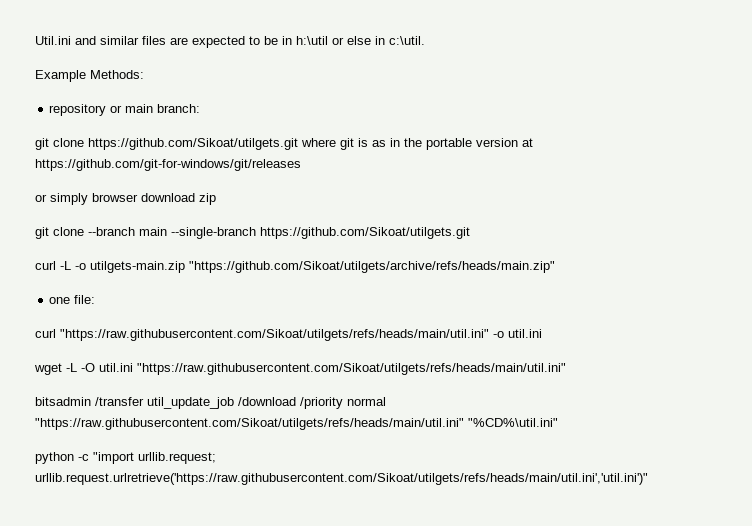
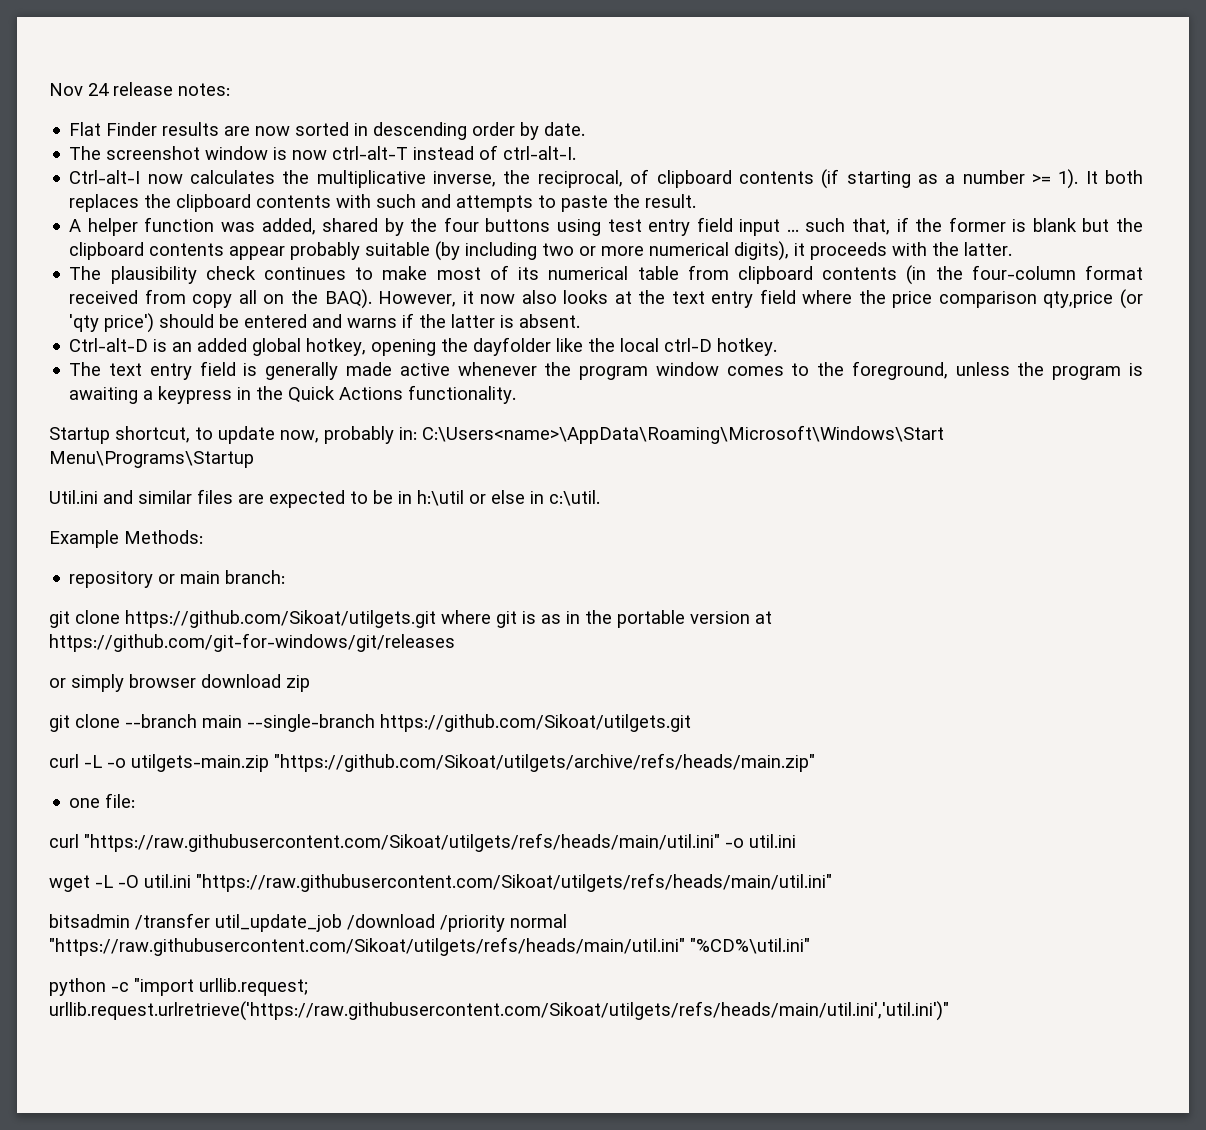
(35, 40) none -> [49,82,230,96] [69,122,586,140] [69,145,577,160] [69,169,1143,189] [69,194,697,212] [69,217,1144,236] [69,241,1013,261] [69,265,1144,285] [69,289,1143,309] [69,313,581,333] [69,337,778,356] [69,361,1144,380] [69,385,517,404] [49,425,944,444] [49,451,254,468] Nov 24 release notes: // Flat Finder results are now sorted in descending order by date. // The screenshot window is now ctrl-alt-T instead of ctrl-alt-I. // Ctrl-alt-I now calculates the multiplicative inverse, the reciprocal, of clipboard contents (if starting as a number >= 1). It both replaces the clipboard contents with such and attempts to paste the result. // A helper function was added, shared by the four buttons using test entry field input ... such that, if the former is blank but the clipboard contents appear probably suitable (by including two or more numerical digits), it proceeds with the latter. // The plausibility check continues to make most of its numerical table from clipboard contents (in the four-column format received from copy all on the BAQ). However, it now also looks at the text entry field where the price comparison qty,price (or 'qty price') should be entered and warns if the latter is absent. // Ctrl-alt-D is an added global hotkey, opening the dayfolder like the local ctrl-D hotkey. // The text entry field is generally made active whenever the program window comes to the foreground, unless the program is awaiting a keypress in the Quick Actions functionality. // Startup shortcut, to update now, probably in: C:\Users<name>\AppData\Roaming\Microsoft\Windows\Start Menu\Programs\Startup //

